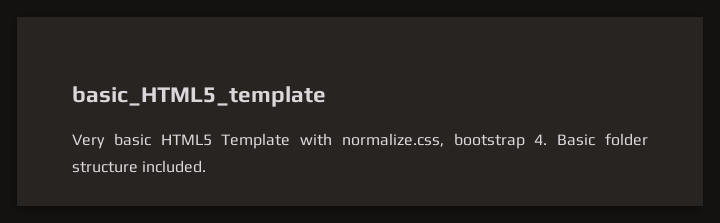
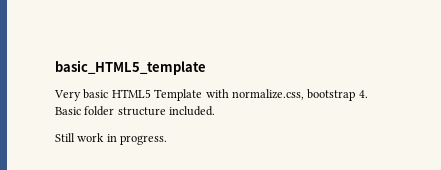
(207, 166) none -> [55,133,168,145] // Still work in progress.

